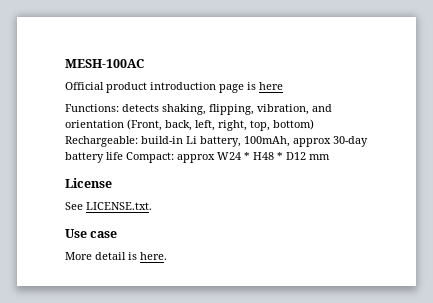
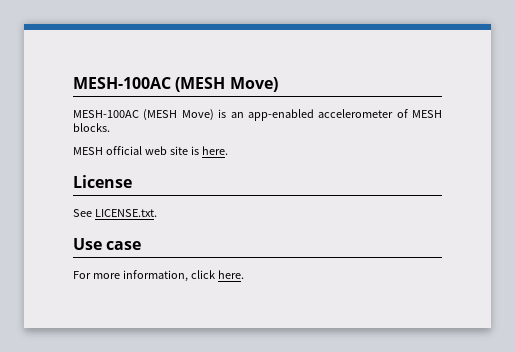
[65,59,144,68] [65,82,283,93] [65,104,332,115] [65,119,314,131] [65,136,368,147] [65,152,330,163] MESH-100AC // Official product introduction page is here // Functions: detects shaking, flipping, vibration, and orientation (Front, back, left, right, top, bottom) Rechargeable: build-in Li battery, 100mAh, approx 30-day battery life Compact: approx W24 * H48 * D12 mm -> [73,77,278,92] [73,109,442,121] [73,123,110,132] [73,146,228,155] MESH-100AC (MESH Move) // MESH-100AC (MESH Move) is an app-enabled accelerometer of MESH blocks. // MESH official web site is here.
[65,252,137,260] More detail is -> [73,270,215,282] For more information, click

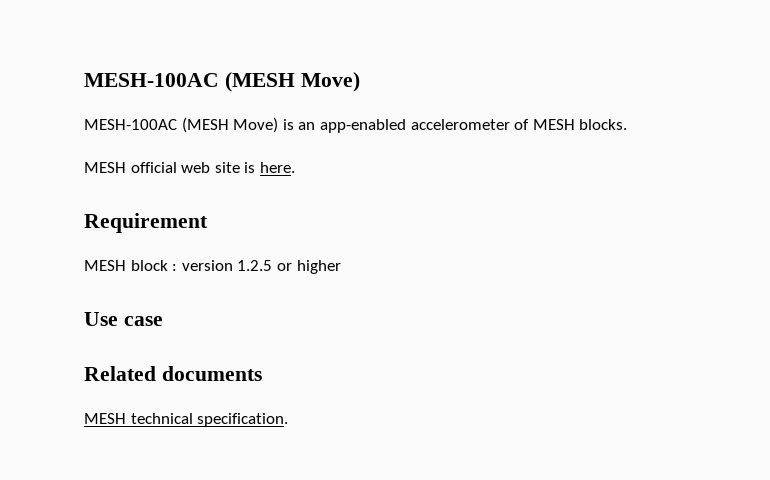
[73,175,132,188] [73,209,157,217] [73,238,142,250] [73,270,244,282] License // See LICENSE.txt. // Use case // For more information, click here. -> [84,213,208,233] [84,260,341,274] [84,312,163,326] [84,366,262,381] [84,413,289,427] Requirement // MESH block : version 1.2.5 or higher // Use case // Related documents // MESH technical specification.

